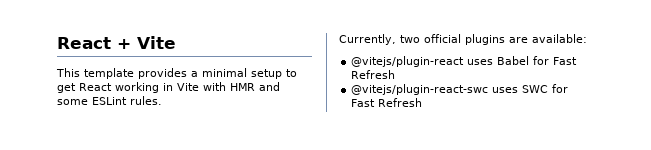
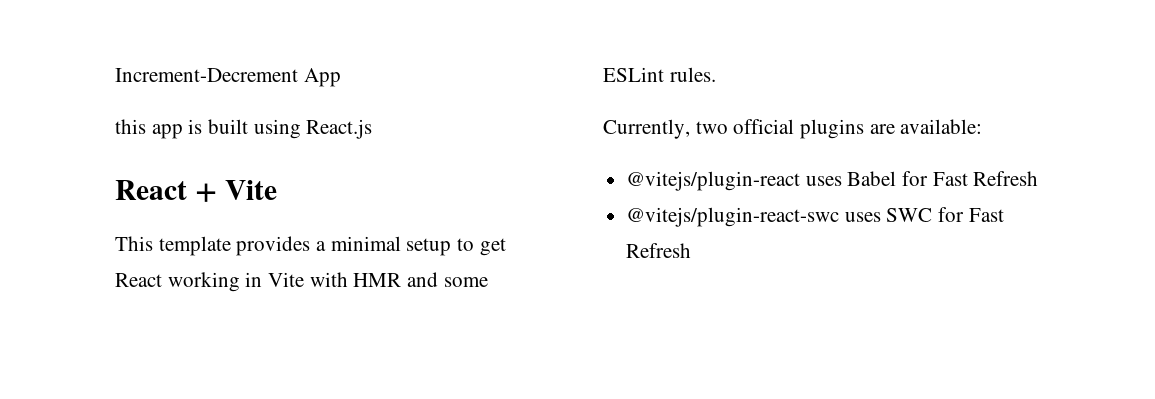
(57, 43) none -> [115,68,341,87] [115,119,373,139] Increment-Decrement App // this app is built using React.js //

